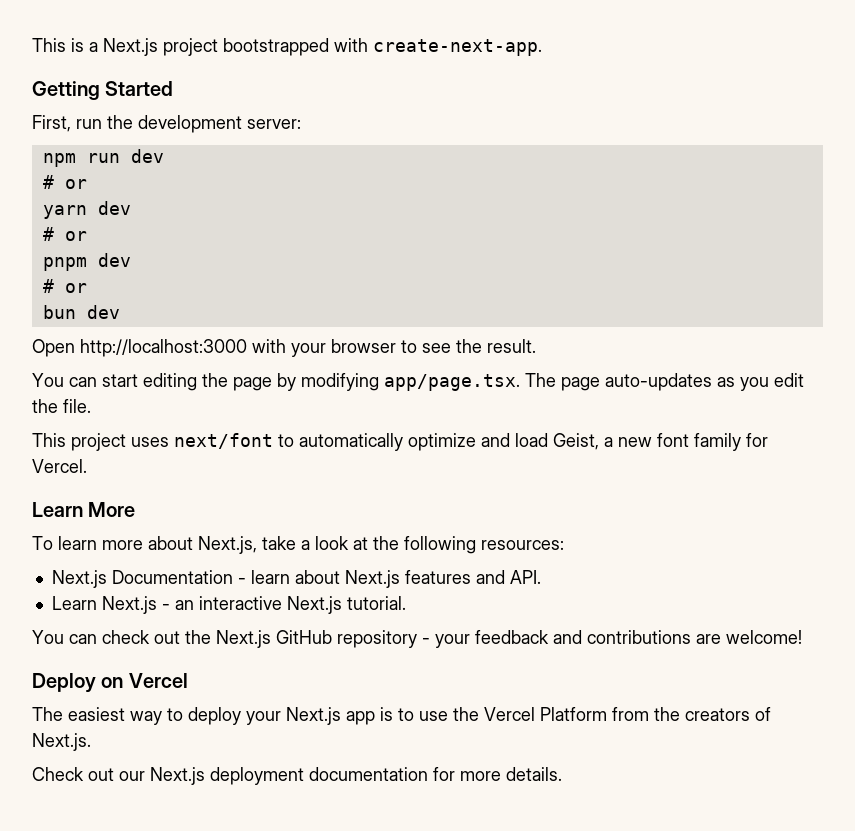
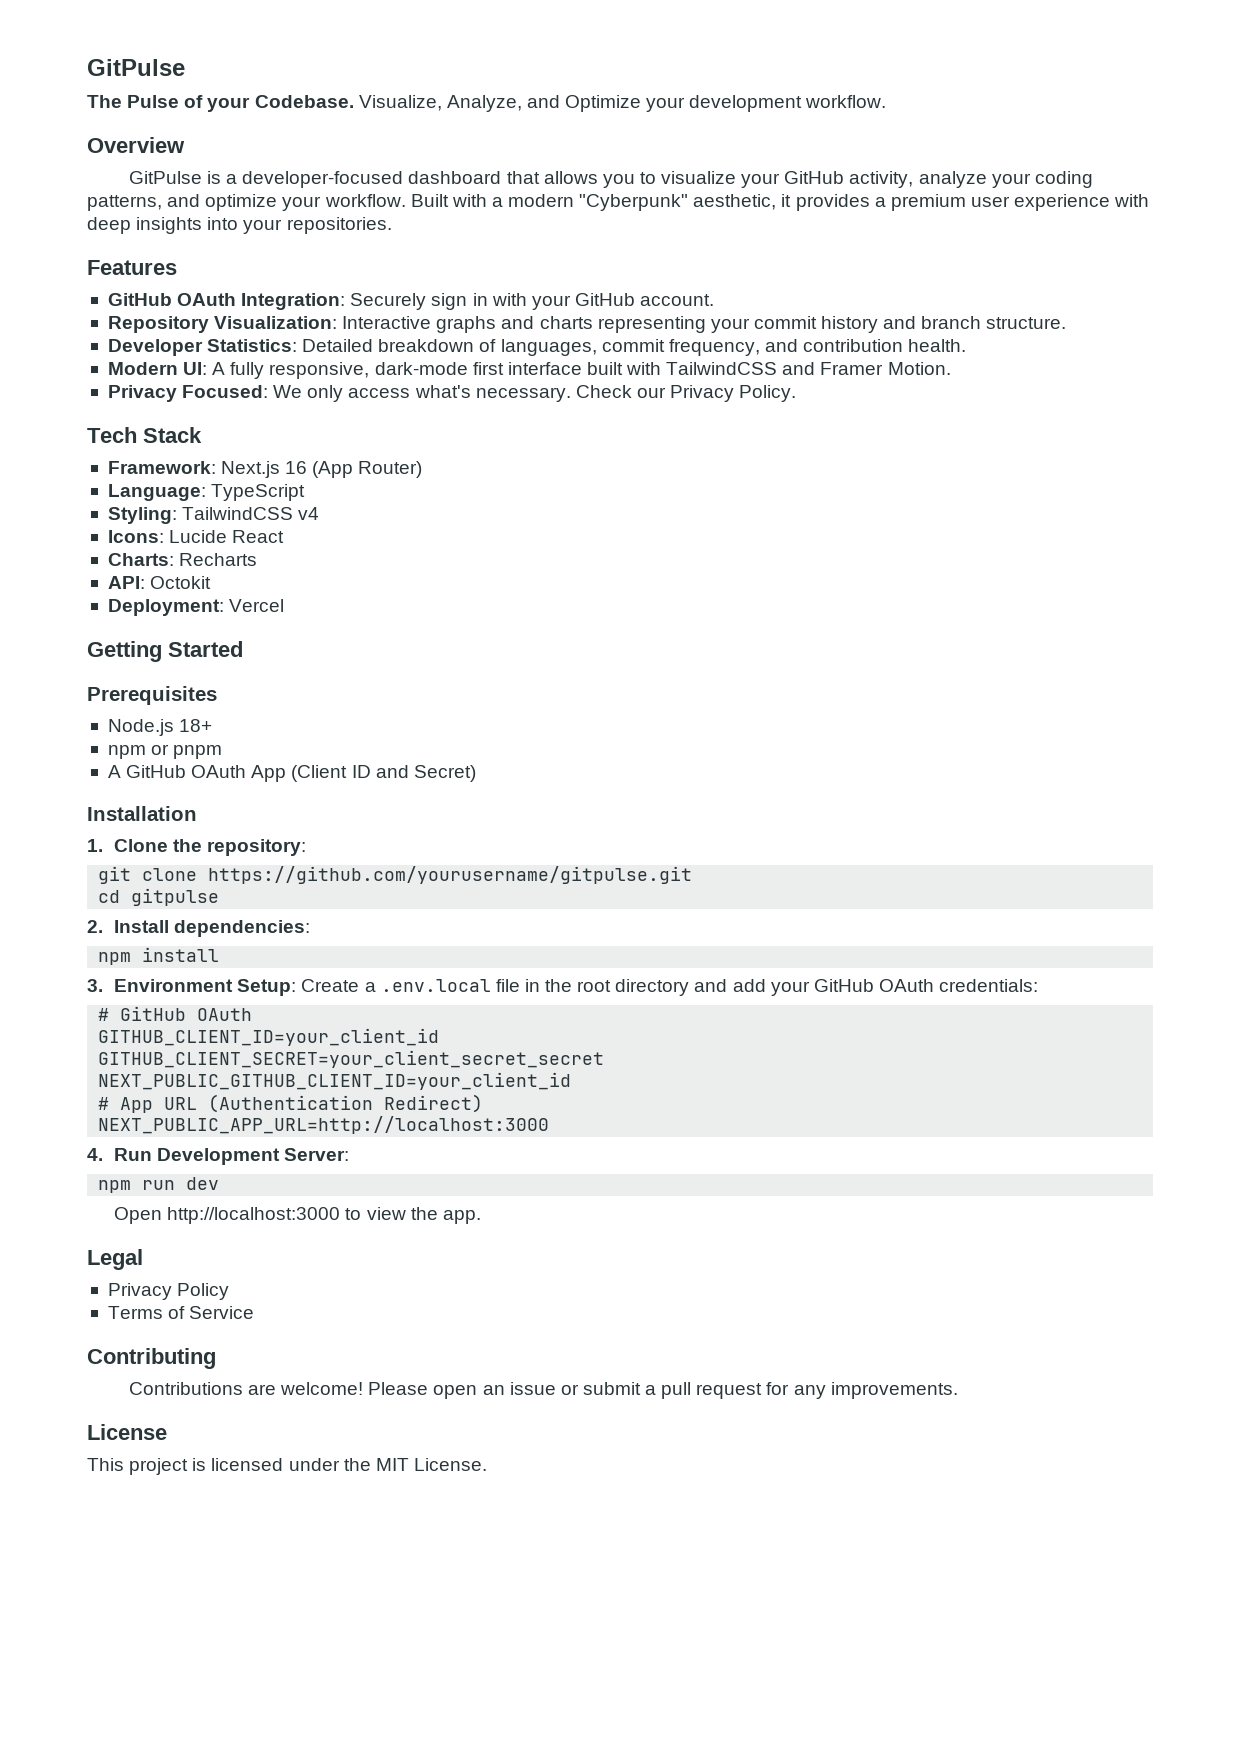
[32,38,542,56] [32,81,174,100] [32,115,301,133] [42,149,164,167] [42,175,87,189] [42,201,131,219] [42,227,87,241] [42,253,131,271] [42,279,87,293] [42,305,120,319] [32,339,536,357] [32,373,804,391] [32,399,91,413] [32,433,768,451] [32,459,87,473] [32,502,136,517] [32,536,564,554] [51,570,541,588] [51,596,406,614] [32,630,802,648] [32,673,188,693] [32,707,771,725] [32,733,91,751] [32,767,562,785] This is a Next.js project bootstrapped with create-next-app. // Getting Started // First, run the development server: // npm run dev // # or // yarn dev // # or // pnpm dev // # or // bun dev // Open http://localhost:3000 with your browser to see the result. // You can start editing the page by modifying app/page.tsx. The page auto-updates as you edit the file. // This project uses next/font to automatically optimize and load Geist, a new font family for Vercel. // Learn More // To learn more about Next.js, take a look at the following resources: // Next.js Documentation - learn about Next.js features and API. // Learn Next.js - an interactive Next.js tutorial. // You can check out the Next.js GitHub repository - your feedback and contributions are welcome! // Deploy on Vercel // The easiest way to deploy your Next.js app is to use the Vercel Platform from the creators of Next.js. // Check out our Next.js deployment documentation for more details. -> [87,59,185,76] [87,95,887,112] [87,137,185,153] [128,171,1093,188] [87,194,1150,211] [87,217,392,234] [87,260,177,275] [107,293,715,310] [107,316,1067,333] [107,339,967,356] [107,362,951,379] [107,385,797,402] [87,427,202,443] [107,461,423,478] [107,484,306,501] [107,507,320,524] [107,530,285,543] [107,553,258,566] [107,576,212,589] [107,599,285,616] [87,641,243,662] [87,686,217,705] [107,719,213,736] [107,744,223,759] [107,765,476,782] [87,806,197,821] [87,839,307,856] [98,866,693,884] [98,888,220,906] [87,920,311,937] [98,947,220,965] [87,979,1039,996] [98,1006,253,1021] [98,1028,440,1046] [98,1050,605,1068] [98,1072,572,1090] [98,1094,484,1113] [98,1116,550,1134] [87,1148,350,1165] [98,1177,220,1193] [114,1207,481,1224] [87,1249,143,1270] [107,1283,230,1300] [107,1306,255,1319] [87,1348,216,1369] [128,1382,958,1399] [87,1424,167,1440] [87,1458,487,1475] GitPulse // The Pulse of your Codebase. Visualize, Analyze, and Optimize your development workflow. // Overview // GitPulse is a developer-focused dashboard that allows you to visualize your GitHub activity, analyze your coding patterns, and optimize your workflow. Built with a modern "Cyberpunk" aesthetic, it provides a premium user experience with deep insights into your repositories. // Features // GitHub OAuth Integration: Securely sign in with your GitHub account. // Repository Visualization: Interactive graphs and charts representing your commit history and branch structure. // Developer Statistics: Detailed breakdown of languages, commit frequency, and contribution health. // Modern UI: A fully responsive, dark-mode first interface built with TailwindCSS and Framer Motion. // Privacy Focused: We only access what's necessary. Check our Privacy Policy. // Tech Stack // Framework: Next.js 16 (App Router) // Language: TypeScript // Styling: TailwindCSS v4 // Icons: Lucide React // Charts: Recharts // API: Octokit // Deployment: Vercel // Getting Started // Prerequisites // Node.js 18+ // npm or pnpm // A GitHub OAuth App (Client ID and Secret) // Installation // 1. Clone the repository: // git clone https://github.com/yourusername/gitpulse.git // cd gitpulse // 2. Install dependencies: // npm install // 3. Environment Setup: Create a .env.local file in the root directory and add your GitHub OAuth credentials: // # GitHub OAuth // GITHUB_CLIENT_ID=your_client_id // GITHUB_CLIENT_SECRET=your_client_secret_secret // NEXT_PUBLIC_GITHUB_CLIENT_ID=your_client_id // # App URL (Authentication Redirect) // NEXT_PUBLIC_APP_URL=http://localhost:3000 // 4. Run Development Server: // npm run dev // Open http://localhost:3000 to view the app. // Legal // Privacy Policy // Terms of Service // Contributing // Contributions are welcome! Please open an issue or submit a pull request for any improvements. // License // This project is licensed under the MIT License.

